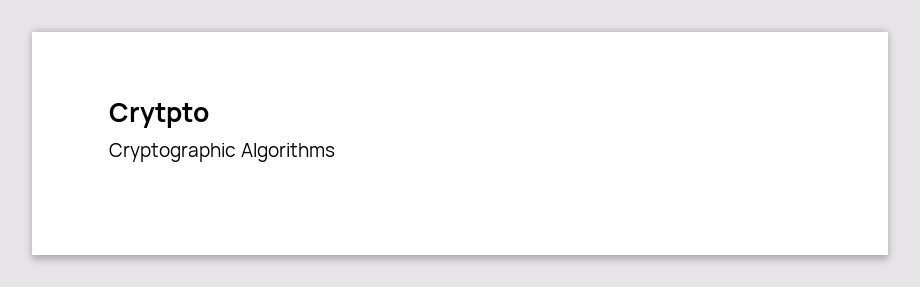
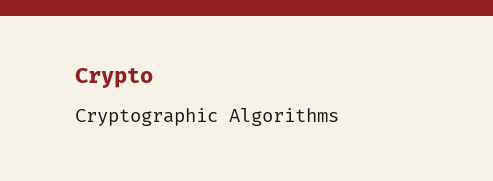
[109,103,209,128] Crytpto -> [75,68,153,88] Crypto

